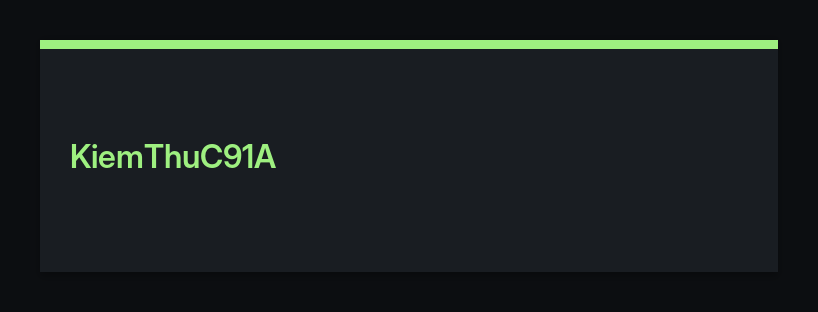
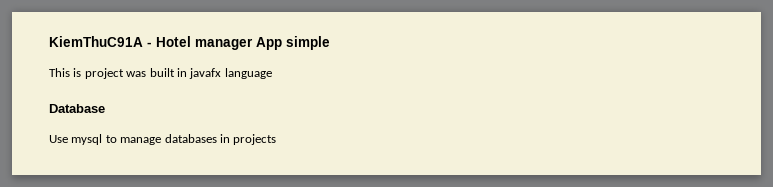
(276, 156) none -> [147,36,330,50] [49,68,272,79] [49,104,105,113] [49,134,277,145] - Hotel manager App simple // This is project was built in javafx language // Database // Use mysql to manage databases in projects

